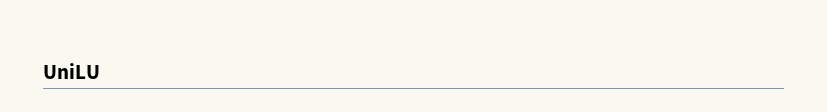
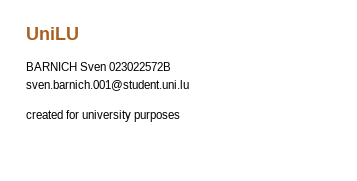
(100, 71) none -> [26,62,172,71] [26,80,189,91] [26,110,181,122] // BARNICH Sven 023022572B sven.barnich.001@student.uni.lu // created for university purposes

